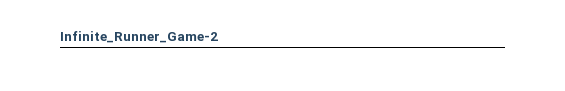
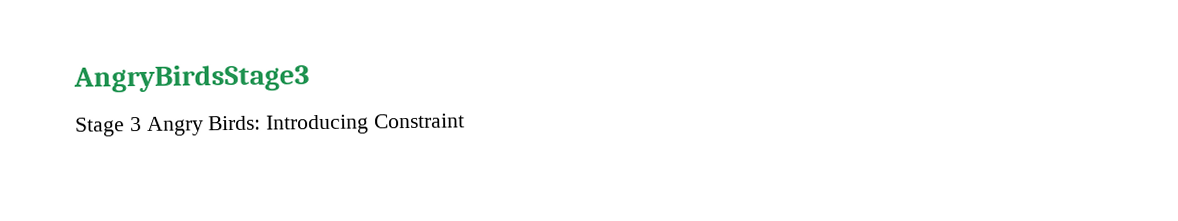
[60,31,218,43] Infinite_Runner_Game-2 -> [73,64,310,93] [75,113,466,137] AngryBirdsStage3 // Stage 3 Angry Birds: Introducing Constraint

